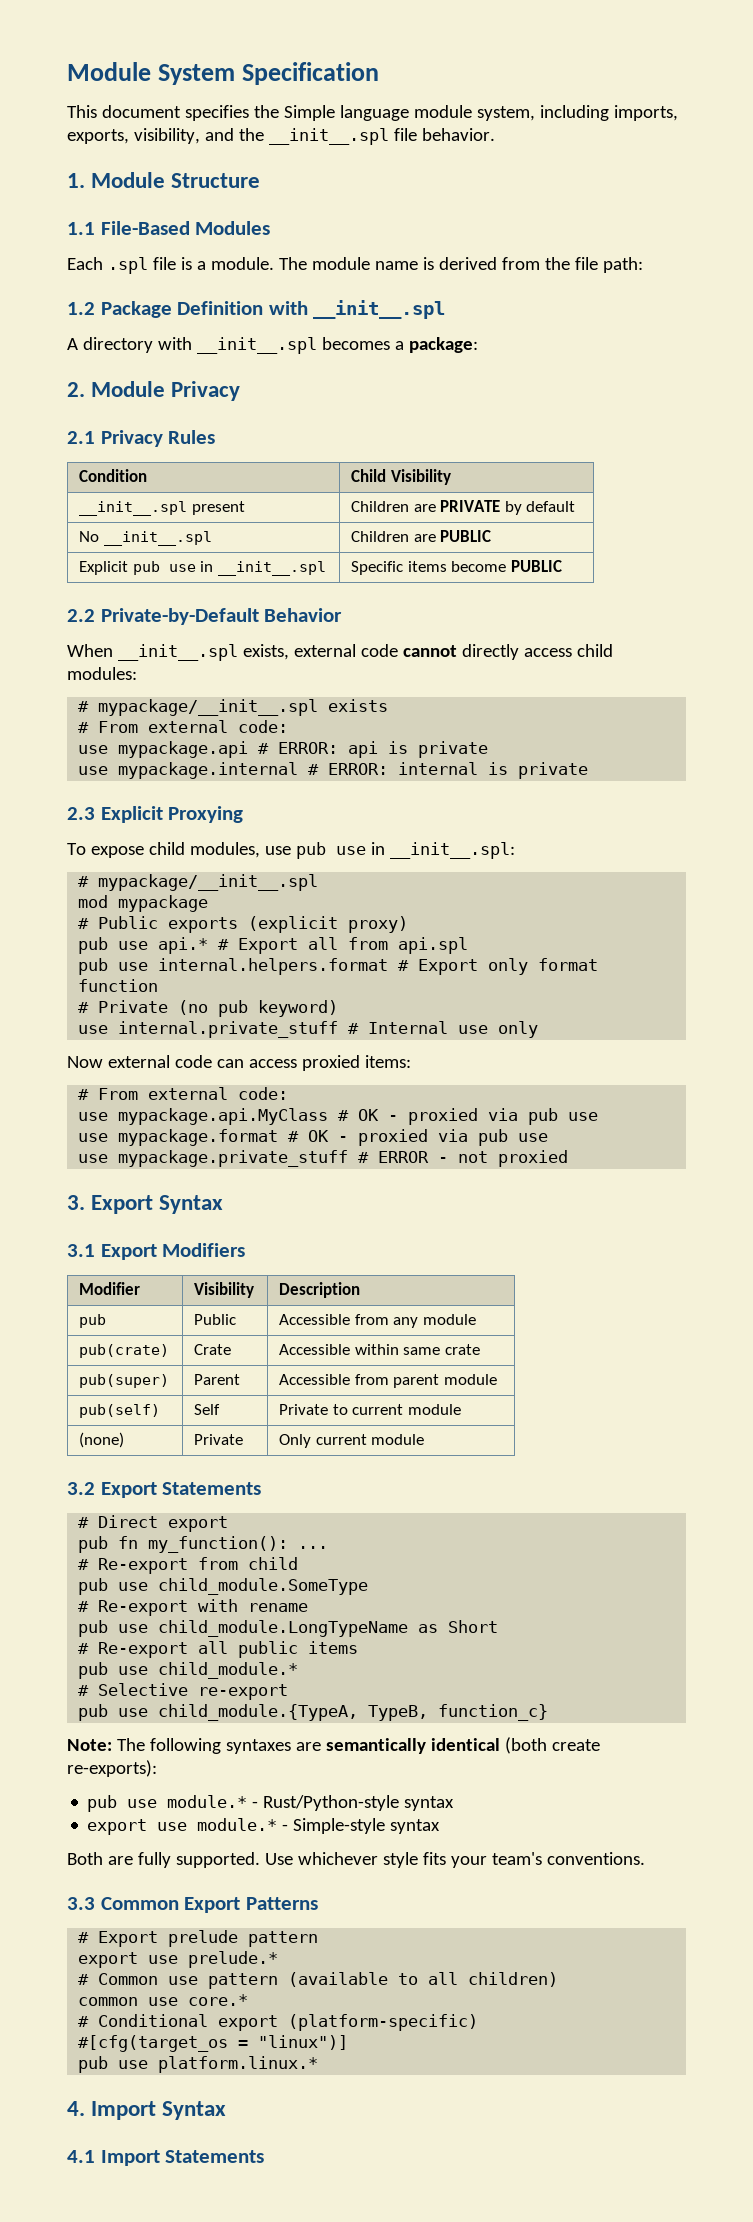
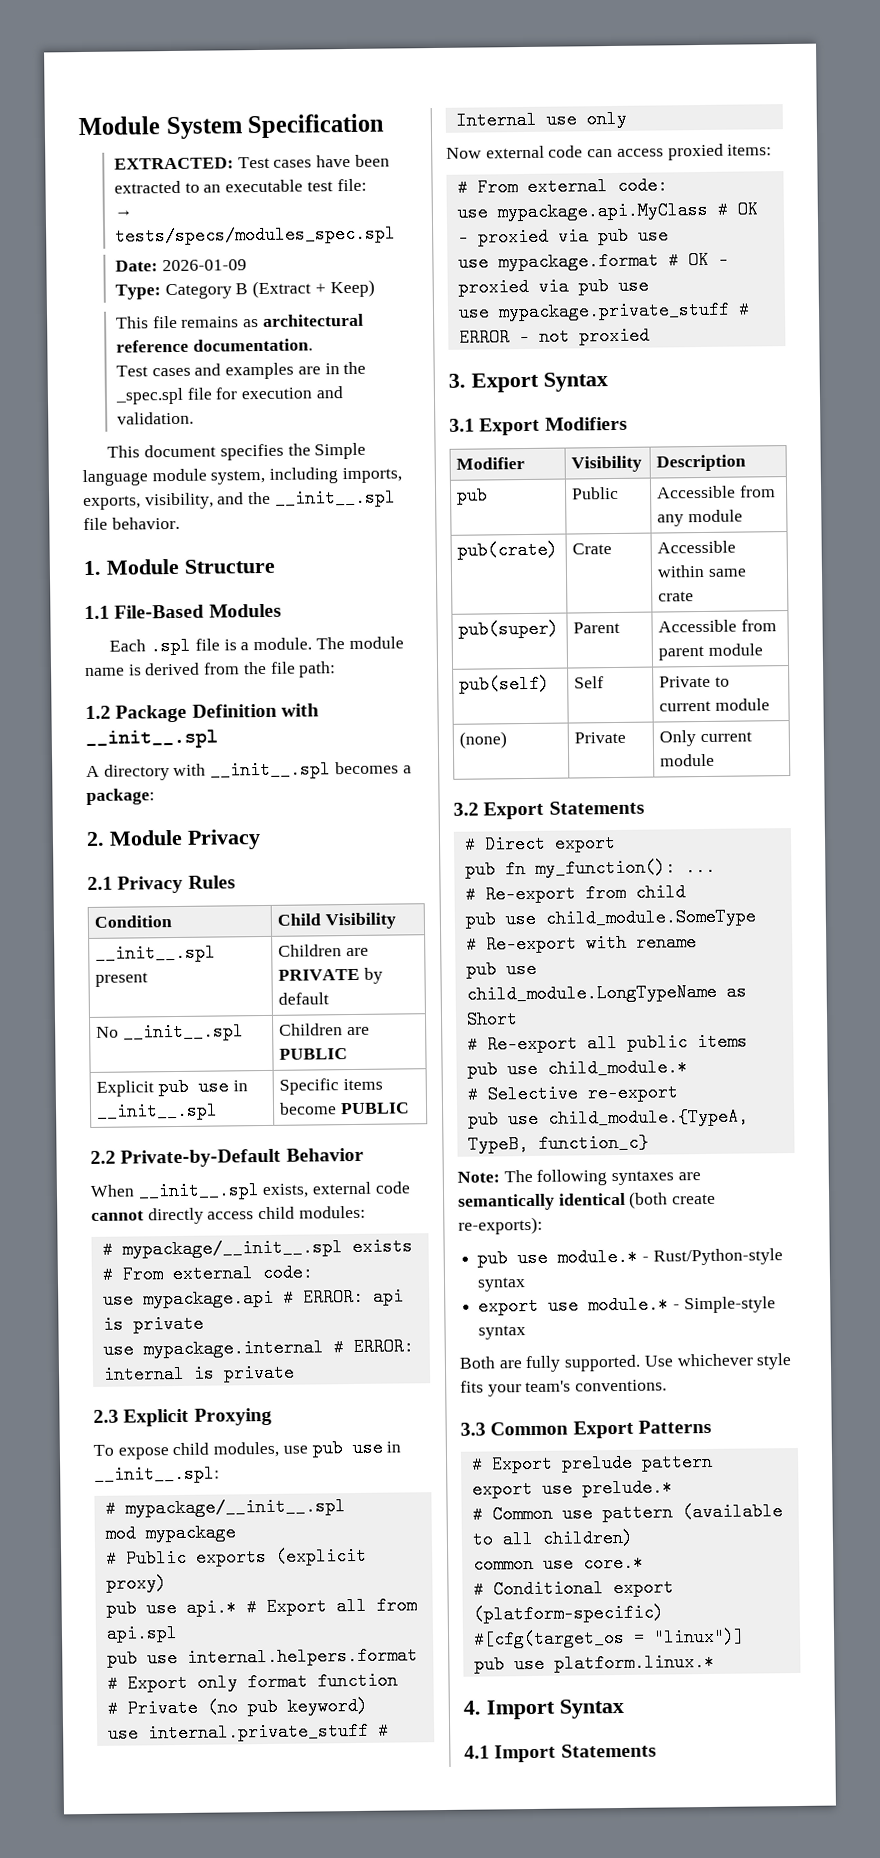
(380, 73) none -> [113,154,390,170] [113,178,367,194] [113,210,133,218] [114,224,396,246] [114,259,247,272] [114,279,375,300] [115,313,364,329] [115,338,313,353] [115,361,367,380] [114,386,343,405] [116,411,194,425] // EXTRACTED: Test cases have been extracted to an executable test file: // → tests/specs/modules_spec.spl // Date: 2026-01-09 // Type: Category B (Extract + Keep) // This file remains as architectural reference documentation. // Test cases and examples are in the _spec.spl file for execution and validation.

